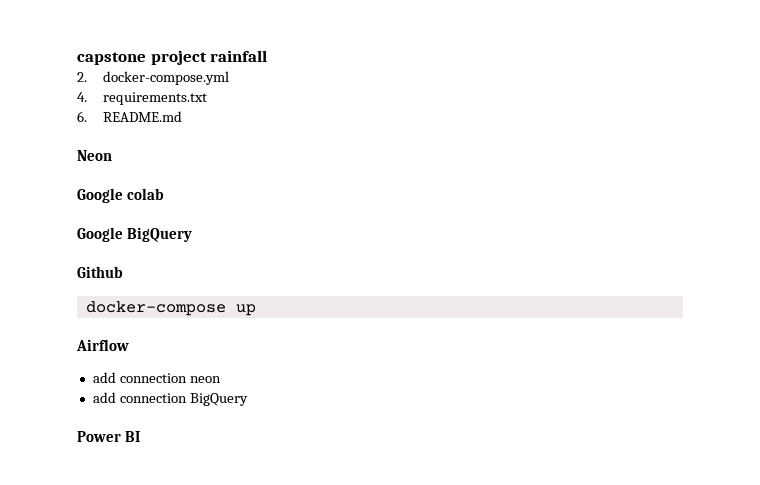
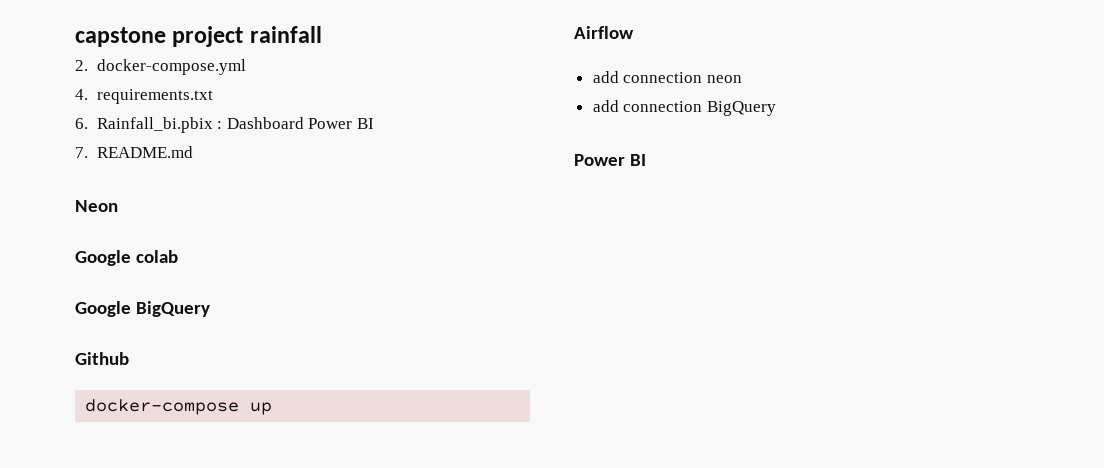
(87, 116) none -> [96,117,374,133] [75,147,88,158] Rainfall_bi.pbix : Dashboard Power BI // 7.

